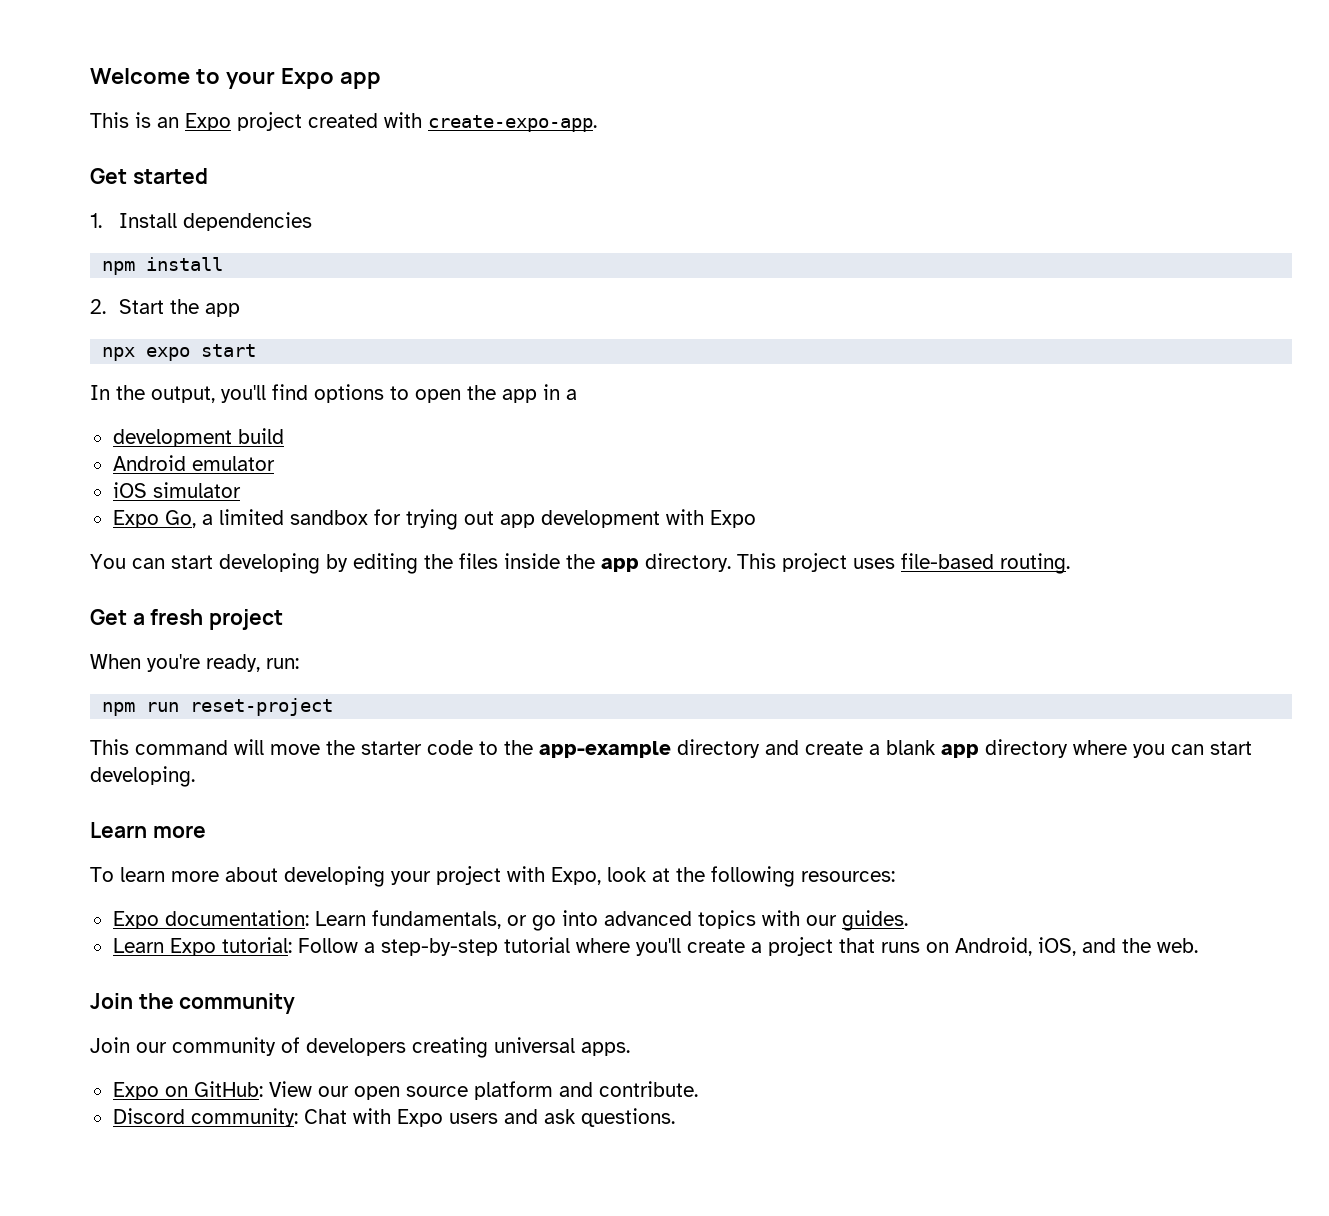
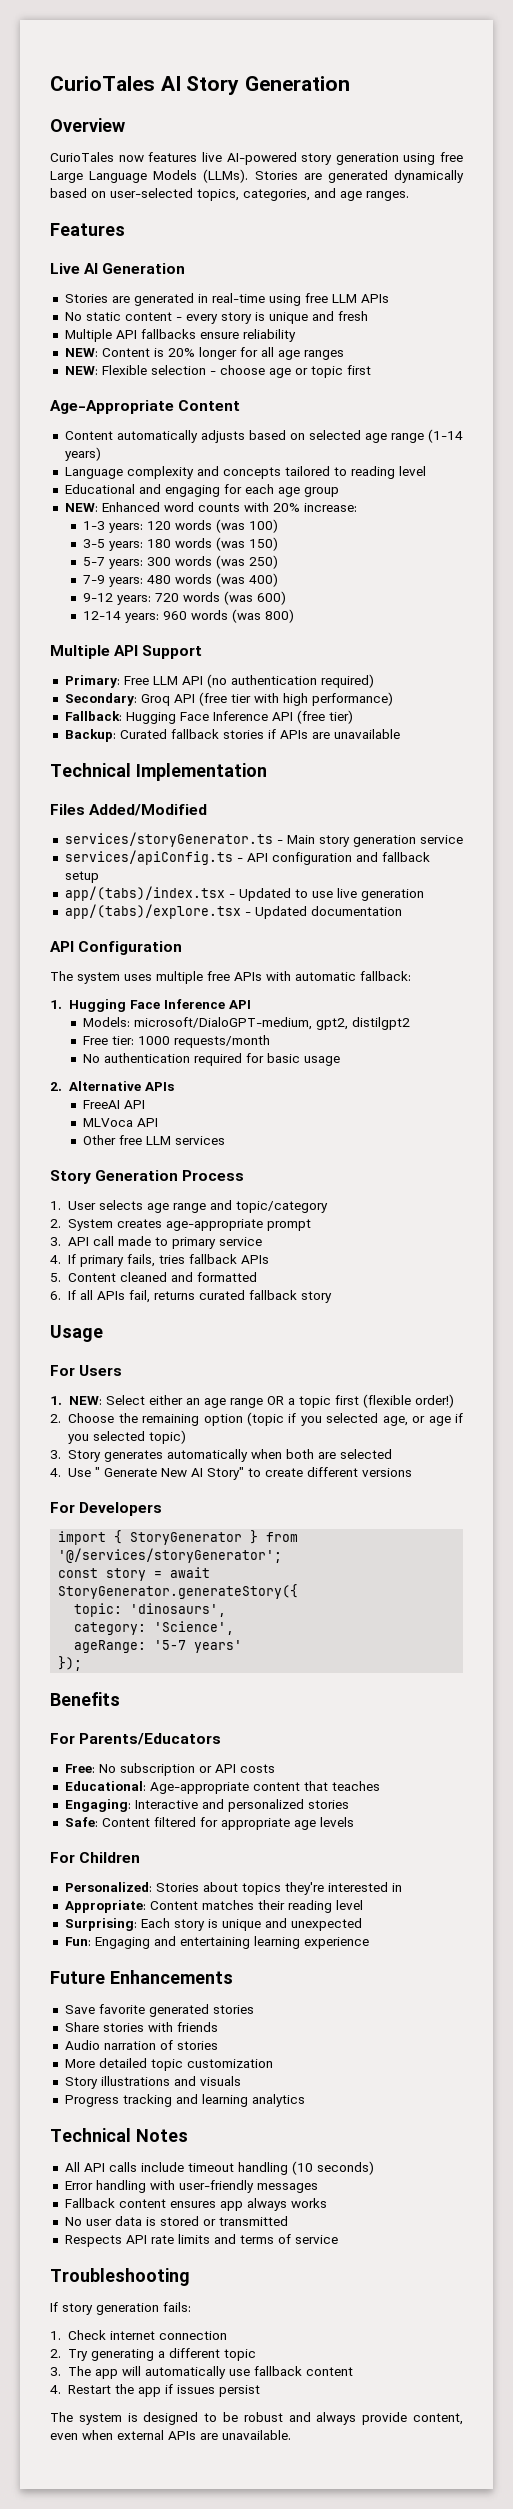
[90,68,381,89] [90,112,597,132] [90,168,208,184] [90,212,312,231] [102,257,224,275] [90,299,240,317] [102,344,257,361] [90,384,577,403] [112,428,284,447] [112,455,275,471] [112,482,241,498] [112,509,756,530] [90,553,1070,574] [90,609,284,630] [90,654,299,672] [102,698,334,716] [90,739,1252,758] [90,766,195,787] [90,822,206,838] [90,866,895,887] [112,910,908,931] [112,937,1198,956] [90,993,296,1014] [90,1037,630,1058] [112,1081,698,1100] [112,1108,675,1127] Welcome to your Expo app // This is an Expo project created with create-expo-app. // Get started // 1. Install dependencies // npm install // 2. Start the app // npx expo start // In the output, you'll find options to open the app in a // development build // Android emulator // iOS simulator // Expo Go, a limited sandbox for trying out app development with Expo // You can start developing by editing the files inside the app directory. This project uses file-based routing. // Get a fresh project // When you're ready, run: // npm run reset-project // This command will move the starter code to the app-example directory and create a blank app directory where you can start developing. // Learn more // To learn more about developing your project with Expo, look at the following resources: // Expo documentation: Learn fundamentals, or go into advanced topics with our guides. // Learn Expo tutorial: Follow a step-by-step tutorial where you'll create a project that runs on Android, iOS, and the web. // Join the community // Join our community of developers creating universal apps. // Expo on GitHub: View our open source platform and contribute. // Discord community: Chat with Expo users and ask questions. -> [50,76,351,95] [50,118,125,132] [50,152,463,165] [50,169,464,183] [50,188,409,201] [50,223,125,236] [50,263,186,274] [64,293,389,306] [64,311,368,324] [64,329,296,342] [64,347,344,360] [64,365,371,378] [50,400,241,414] [64,429,464,443] [64,447,101,461] [64,466,426,479] [64,484,339,497] [64,502,357,512] [83,519,279,533] [83,537,279,551] [83,555,279,569] [83,573,279,587] [83,591,287,605] [83,609,295,623] [50,645,203,659] [64,674,374,688] [64,692,393,706] [64,710,353,724] [64,729,400,742] [50,763,267,781] [50,804,208,816] [64,832,463,847] [64,850,430,865] [64,871,99,883] [64,886,424,901] [64,904,402,919] [50,941,183,955] [50,971,411,984] [50,999,251,1012] [83,1017,411,1030] [83,1035,271,1048] [83,1053,341,1066] [50,1081,174,1091] [83,1100,146,1109] [83,1118,159,1127] [83,1135,226,1145] [50,1170,245,1184] [50,1200,329,1213] [50,1219,312,1231] [50,1236,263,1249] [50,1254,270,1267] [50,1272,258,1282] [50,1290,333,1303] [50,1325,103,1342] [50,1365,123,1376] [50,1394,454,1408] [50,1412,463,1426] [68,1430,187,1444] [50,1449,393,1462] [50,1467,413,1480] [50,1502,163,1516] [58,1530,299,1545] [58,1548,283,1563] [58,1567,211,1581] [58,1584,299,1599] [74,1603,227,1617] [74,1621,235,1635] [74,1640,243,1653] [58,1656,83,1671] [50,1692,120,1706] [50,1733,222,1745] [64,1763,275,1776] [64,1781,380,1794] [64,1799,349,1812] [64,1817,354,1830] [50,1852,141,1863] [64,1882,402,1895] [64,1900,363,1913] [64,1918,362,1931] [64,1936,369,1949] [50,1970,233,1984] [64,2004,254,2017] [64,2022,218,2032] [64,2040,218,2050] [64,2058,273,2071] [64,2076,241,2089] [64,2094,305,2107] [50,2128,188,2142] [64,2161,374,2175] [64,2180,318,2193] [64,2198,327,2211] [64,2216,288,2226] [64,2234,338,2247] [50,2268,190,2286] [50,2302,191,2315] [50,2330,228,2340] [50,2348,257,2361] [50,2366,354,2379] [50,2384,261,2397] [50,2412,464,2425] [50,2430,291,2440] CurioTales AI Story Generation // Overview // CurioTales now features live AI-powered story generation using free Large Language Models (LLMs). Stories are generated dynamically based on user-selected topics, categories, and age ranges. // Features // Live AI Generation // Stories are generated in real-time using free LLM APIs // No static content - every story is unique and fresh // Multiple API fallbacks ensure reliability // NEW: Content is 20% longer for all age ranges // NEW: Flexible selection - choose age or topic first // Age-Appropriate Content // Content automatically adjusts based on selected age range (1-14 years) // Language complexity and concepts tailored to reading level // Educational and engaging for each age group // NEW: Enhanced word counts with 20% increase: // 1-3 years: 120 words (was 100) // 3-5 years: 180 words (was 150) // 5-7 years: 300 words (was 250) // 7-9 years: 480 words (was 400) // 9-12 years: 720 words (was 600) // 12-14 years: 960 words (was 800) // Multiple API Support // Primary: Free LLM API (no authentication required) // Secondary: Groq API (free tier with high performance) // Fallback: Hugging Face Inference API (free tier) // Backup: Curated fallback stories if APIs are unavailable // Technical Implementation // Files Added/Modified // services/storyGenerator.ts - Main story generation service // services/apiConfig.ts - API configuration and fallback setup // app/(tabs)/index.tsx - Updated to use live generation // app/(tabs)/explore.tsx - Updated documentation // API Configuration // The system uses multiple free APIs with automatic fallback: // 1. Hugging Face Inference API // Models: microsoft/DialoGPT-medium, gpt2, distilgpt2 // Free tier: 1000 requests/month // No authentication required for basic usage // 2. Alternative APIs // FreeAI API // MLVoca API // Other free LLM services // Story Generation Process // 1. User selects age range and topic/category // 2. System creates age-appropriate prompt // 3. API call made to primary service // 4. If primary fails, tries fallback APIs // 5. Content cleaned and formatted // 6. If all APIs fail, returns curated fallback story // Usage // For Users // 1. NEW: Select either an age range OR a topic first (flexible order!) // 2. Choose the remaining option (topic if you selected age, or age if you selected topic) // 3. Story generates automatically when both are selected // 4. Use " Generate New AI Story" to create different versions // For Developers // import { StoryGenerator } from '@/services/storyGenerator'; // const story = await StoryGenerator.generateStory({ // topic: 'dinosaurs', // category: 'Science', // ageRange: '5-7 years' // }); // Benefits // For Parents/Educators // Free: No subscription or API costs // Educational: Age-appropriate content that teaches // Engaging: Interactive and personalized stories // Safe: Content filtered for appropriate age levels // For Children // Personalized: Stories about topics they're interested in // Appropriate: Content matches their reading level // Surprising: Each story is unique and unexpected // Fun: Engaging and entertaining learning experience // Future Enhancements // Save favorite generated stories // Share stories with friends // Audio narration of stories // More detailed topic customization // Story illustrations and visuals // Progress tracking and learning analytics // Technical Notes // All API calls include timeout handling (10 seconds) // Error handling with user-friendly messages // Fallback content ensures app always works // No user data is stored or transmitted // Respects API rate limits and terms of service // Troubleshooting // If story generation fails: // 1. Check internet connection // 2. Try generating a different topic // 3. The app will automatically use fallback content // 4. Restart the app if issues persist // The system is designed to be robust and always provide content, even when external APIs are unavailable.

